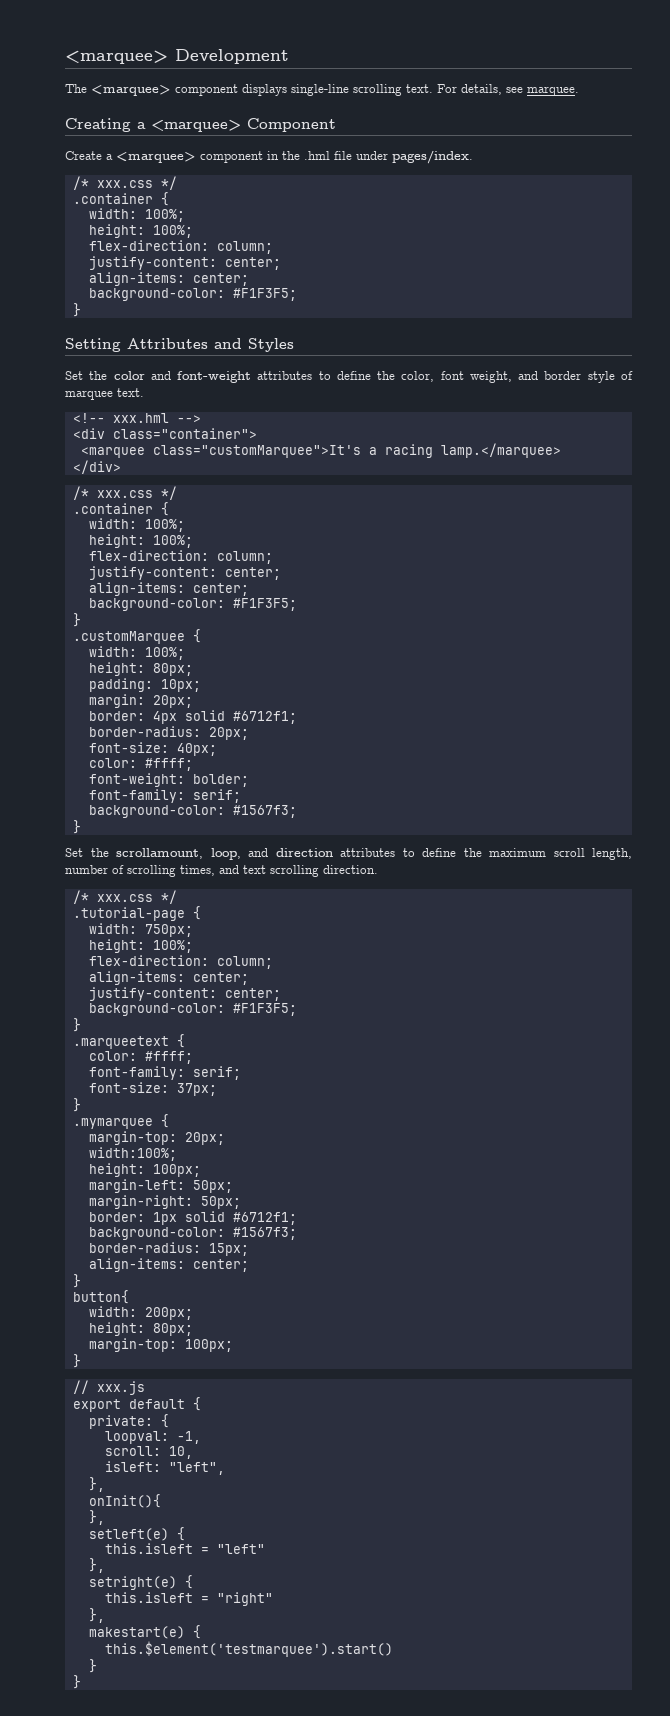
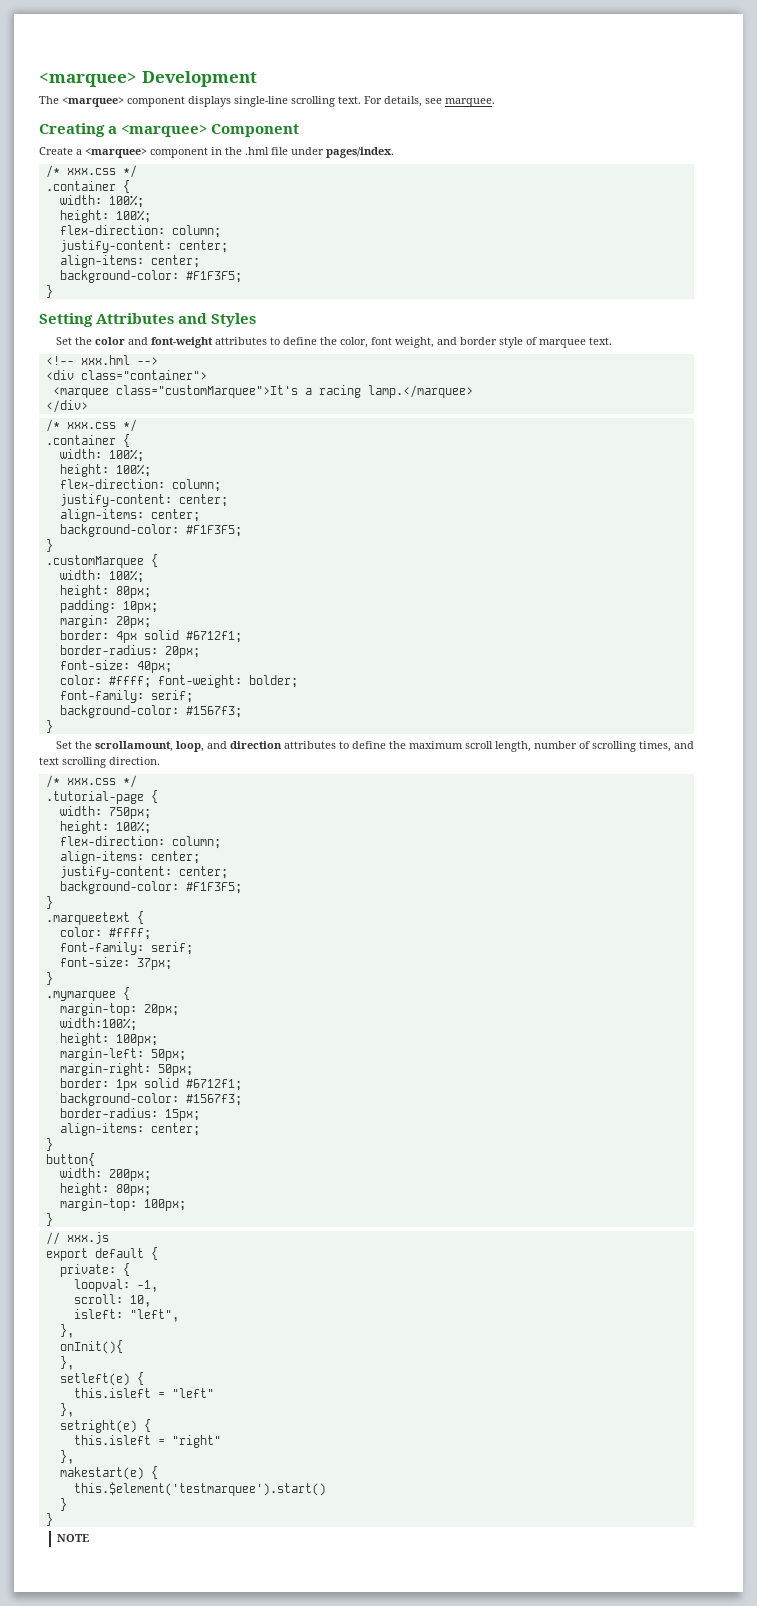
(193, 764) // -> (151, 682) none
(81, 1682) none -> [56,1534,89,1542] // NOTE

